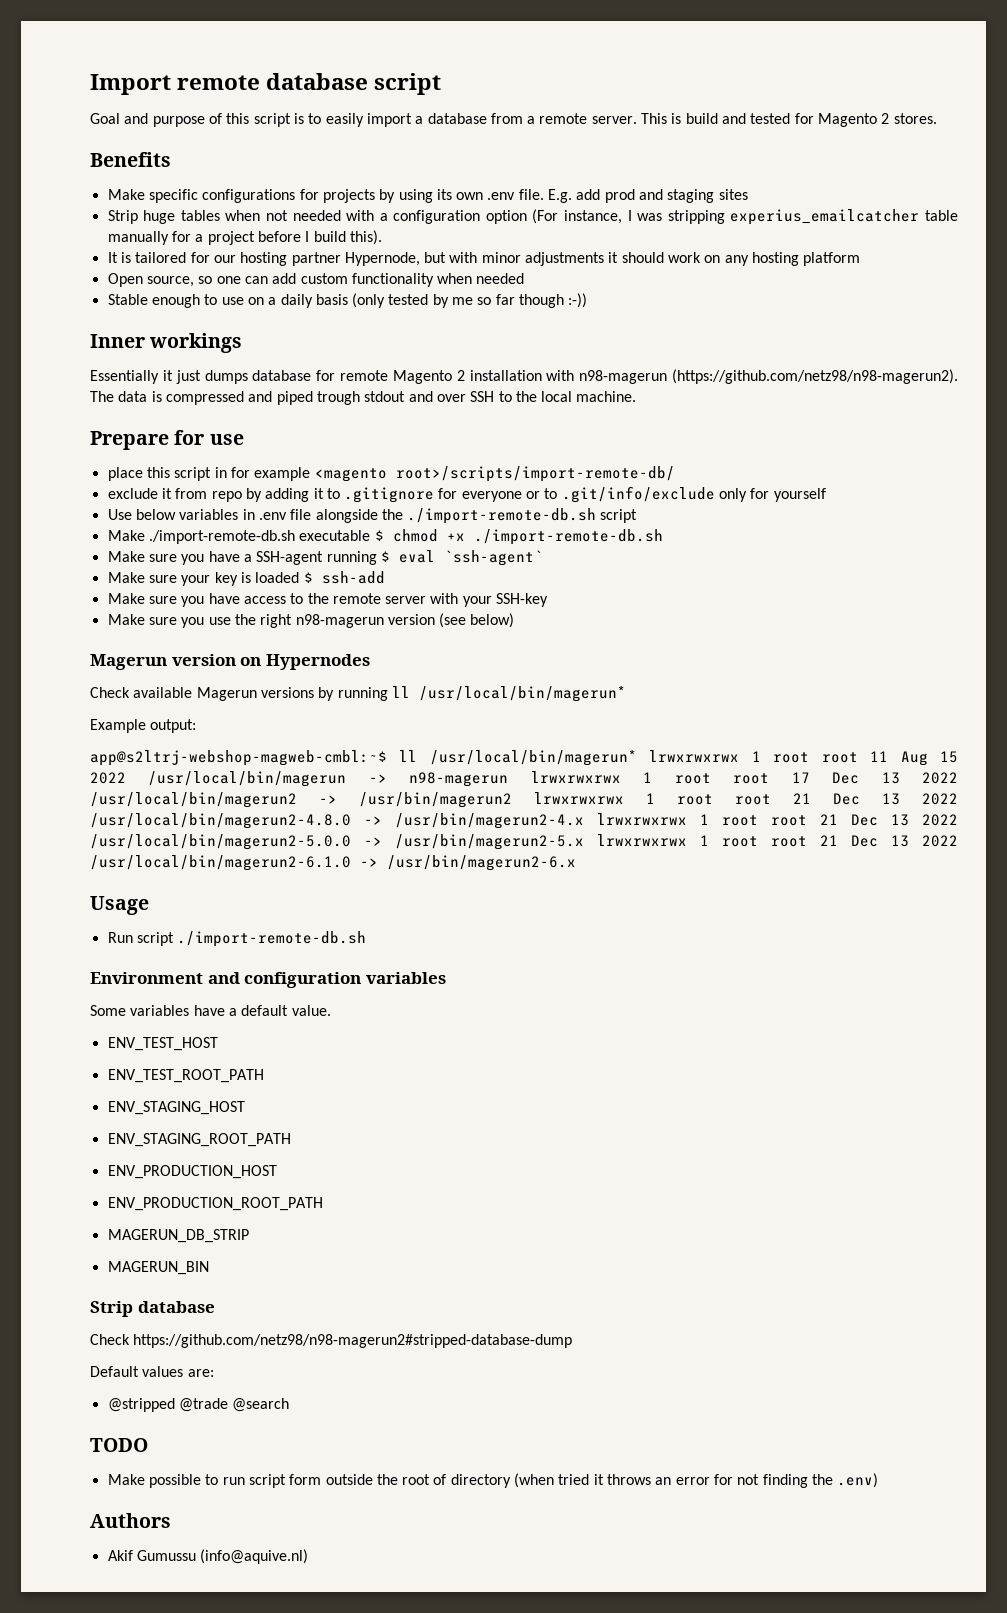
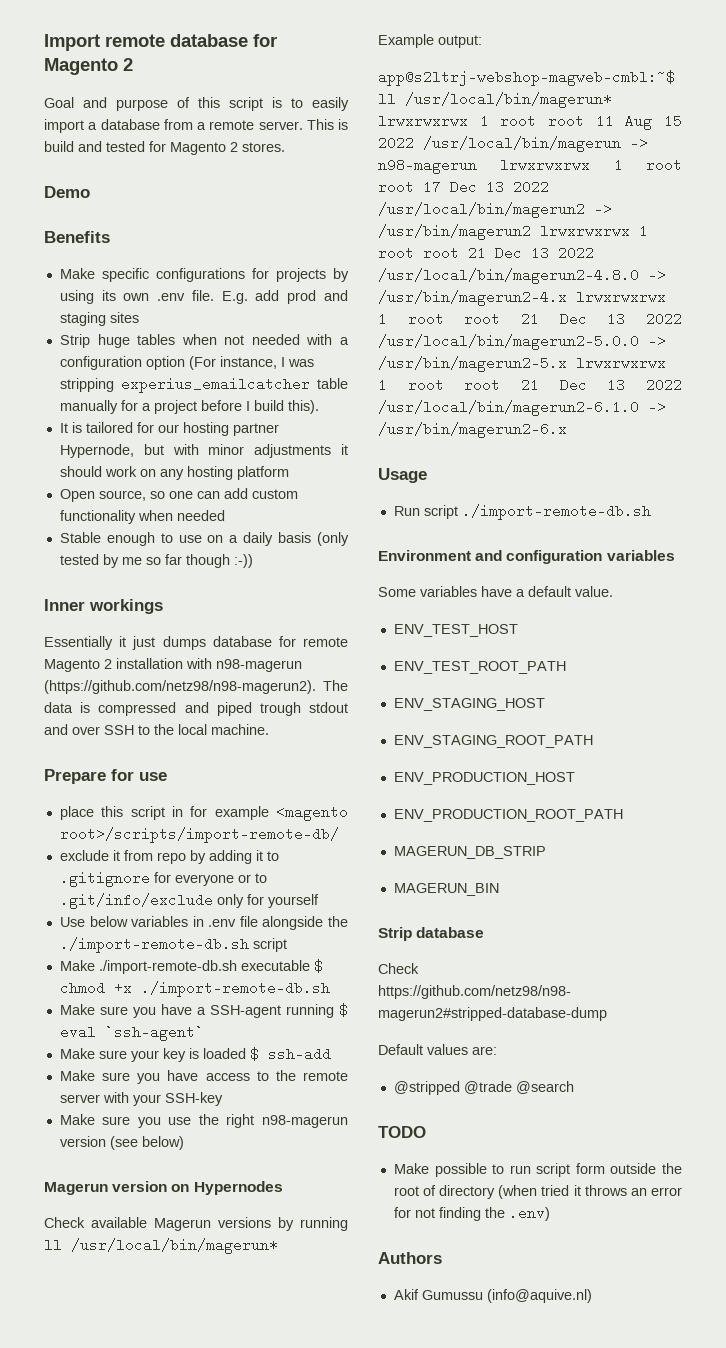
[374,73,442,95] script -> [253,34,277,47] [44,58,133,75] for Magento 2
(937, 118) none -> [44,186,90,198] // Demo

